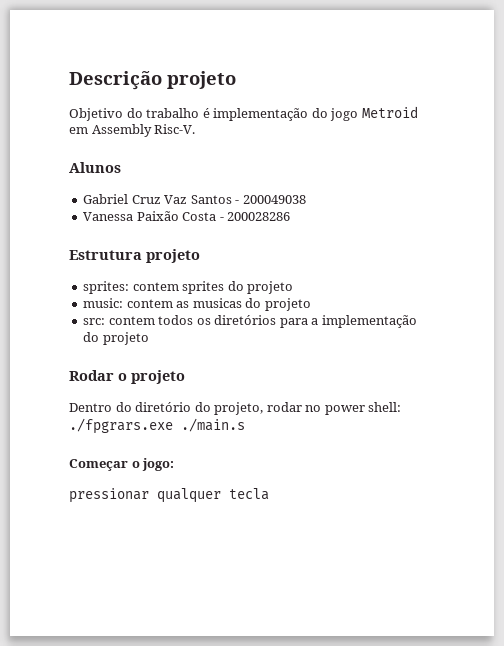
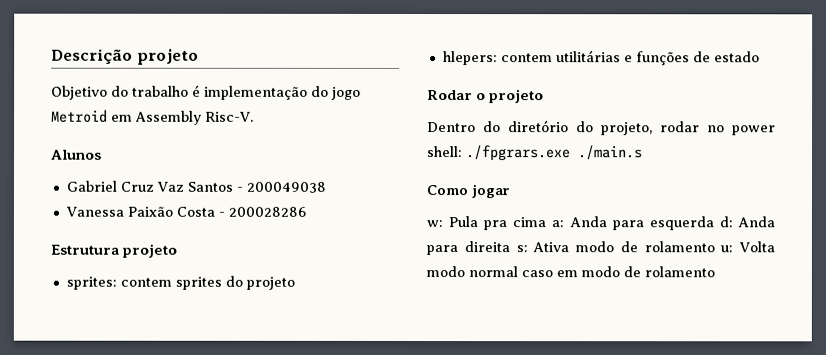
[83,298,311,311] [83,315,417,328] [83,332,149,345] music: contem as musicas do projeto // src: contem todos os diretórios para a implementação do projeto -> [442,50,760,66] hlepers: contem utilitárias e funções de estado
[69,458,175,471] [69,488,269,503] Começar o jogo: // pressionar qualquer tecla -> [426,184,510,199] [426,216,775,231] [426,241,775,256] [426,266,715,278] Como jogar // w: Pula pra cima a: Anda para esquerda d: Anda para direita s: Ativa modo de rolamento u: Volta modo normal caso em modo de rolamento

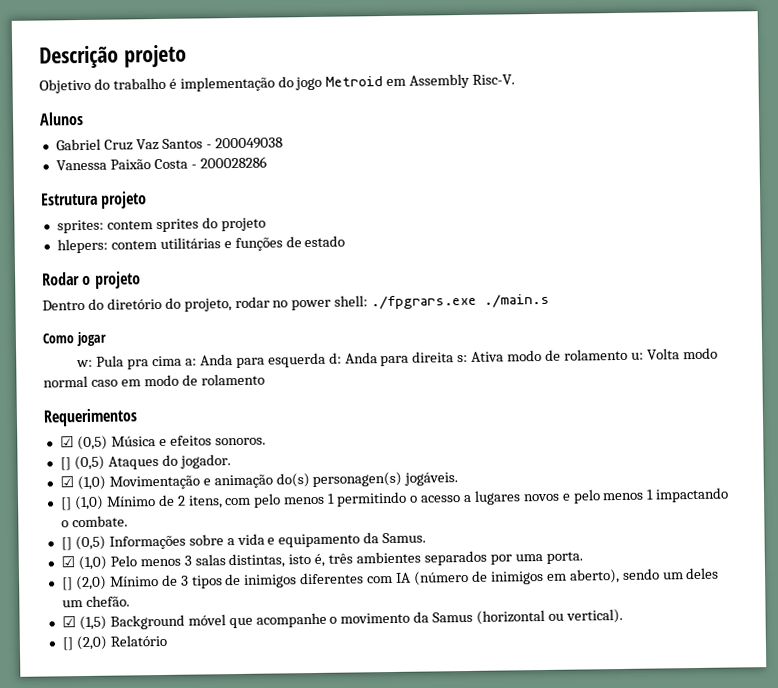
(715, 272) none -> [43,408,138,427] [59,435,266,451] [59,454,231,471] [59,471,459,491] [59,487,730,511] [60,515,128,528] [60,532,427,551] [60,550,583,571] [61,567,720,591] [61,595,130,608] [61,608,623,631] [61,634,167,651] // Requerimentos // ☑ (0,5) Música e efeitos sonoros. // [] (0,5) Ataques do jogador. // ☑ (1,0) Movimentação e animação do(s) personagen(s) jogáveis. // [] (1,0) Mínimo de 2 itens, com pelo menos 1 permitindo o acesso a lugares novos e pelo menos 1 impactando o combate. // [] (0,5) Informações sobre a vida e equipamento da Samus. // ☑ (1,0) Pelo menos 3 salas distintas, isto é, três ambientes separados por uma porta. // [] (2,0) Mínimo de 3 tipos de inimigos diferentes com IA (número de inimigos em aberto), sendo um deles um chefão. // ☑ (1,5) Background móvel que acompanhe o movimento da Samus (horizontal ou vertical). // [] (2,0) Relatório

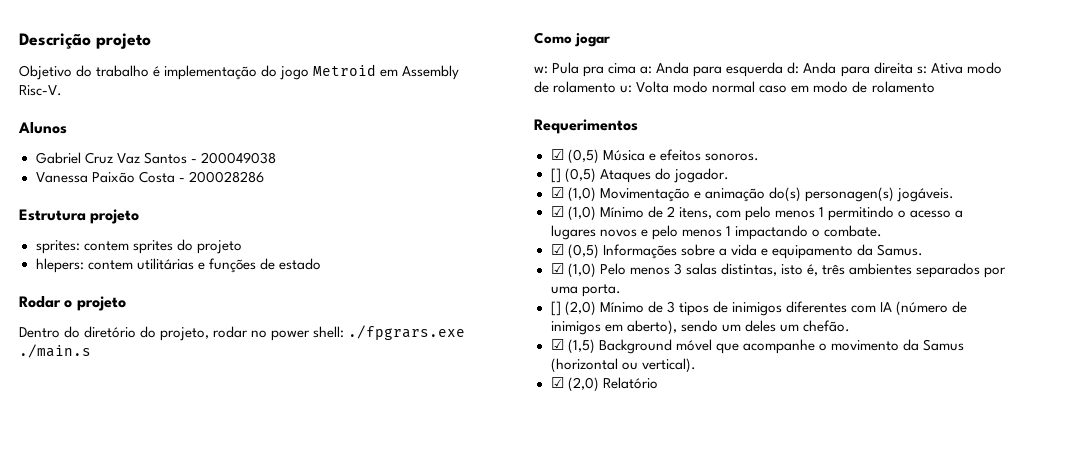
[59,497,72,511] [] -> [550,206,564,217] ☑
[60,537,72,551] [] -> [550,244,564,255] ☑
[61,637,73,651] [] -> [550,377,564,388] ☑

